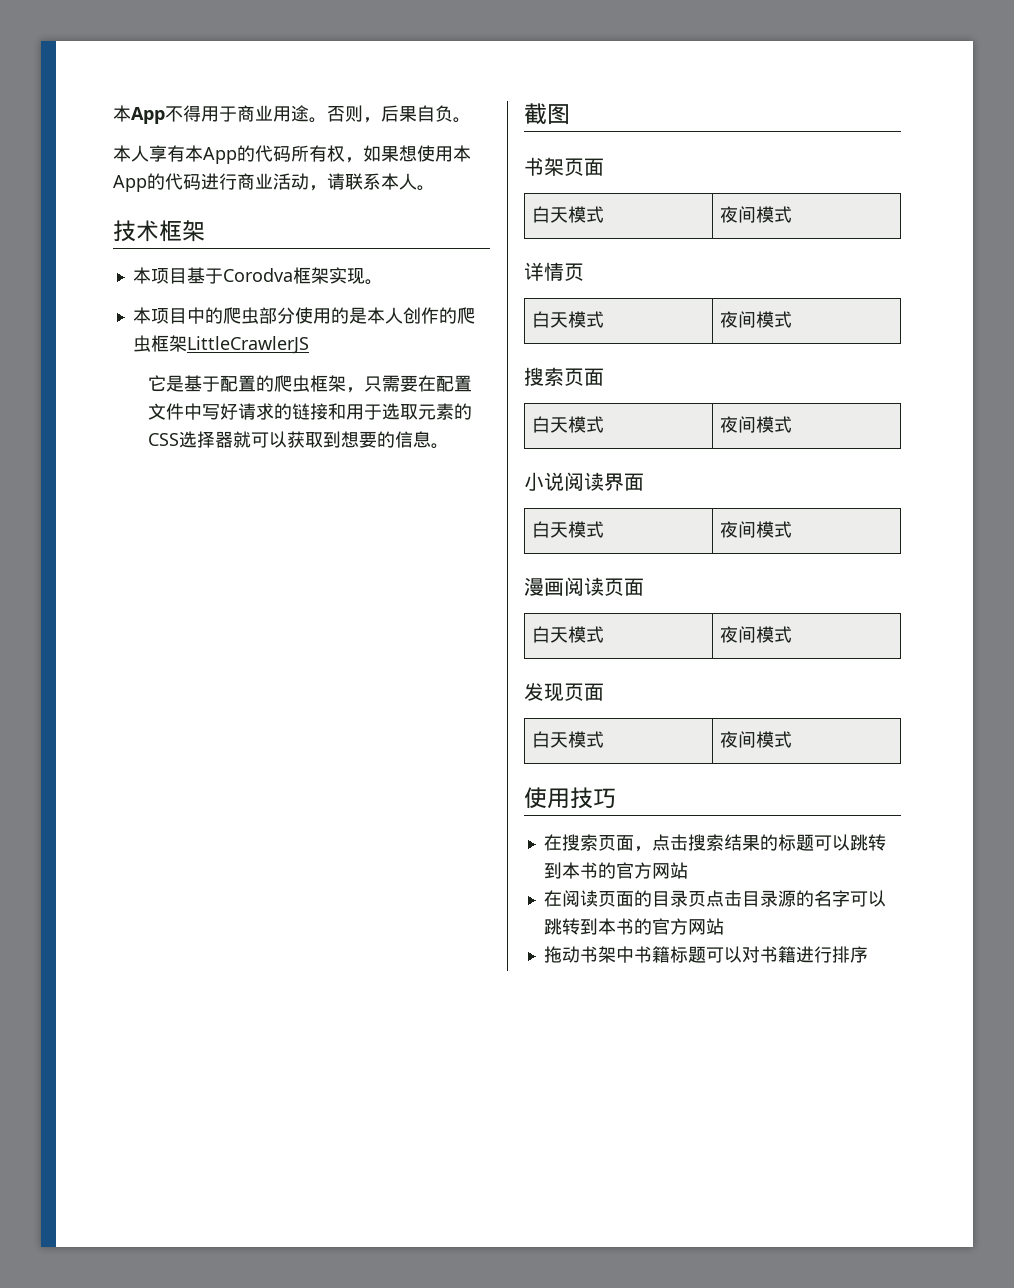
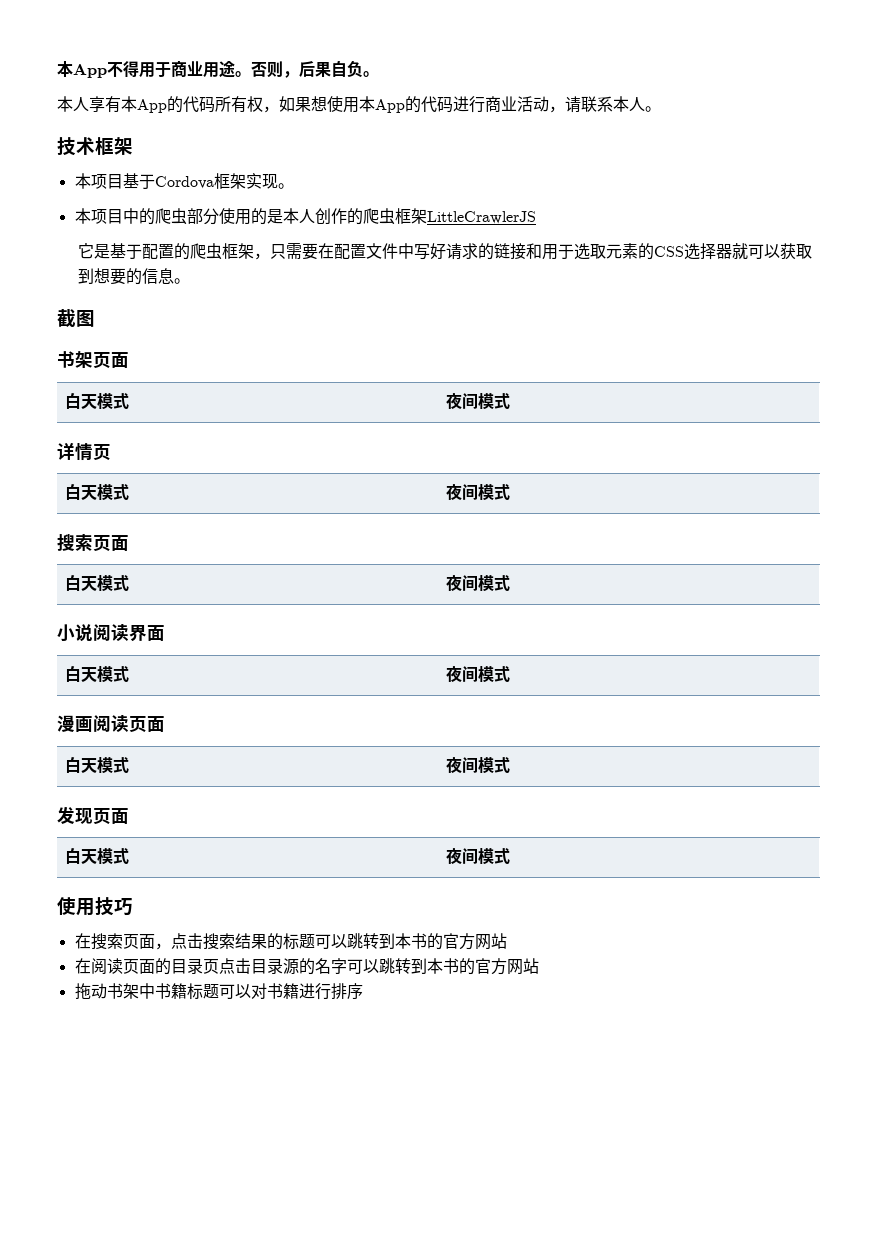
[222,268,293,282] Corodva -> [154,176,214,189] Cordova

